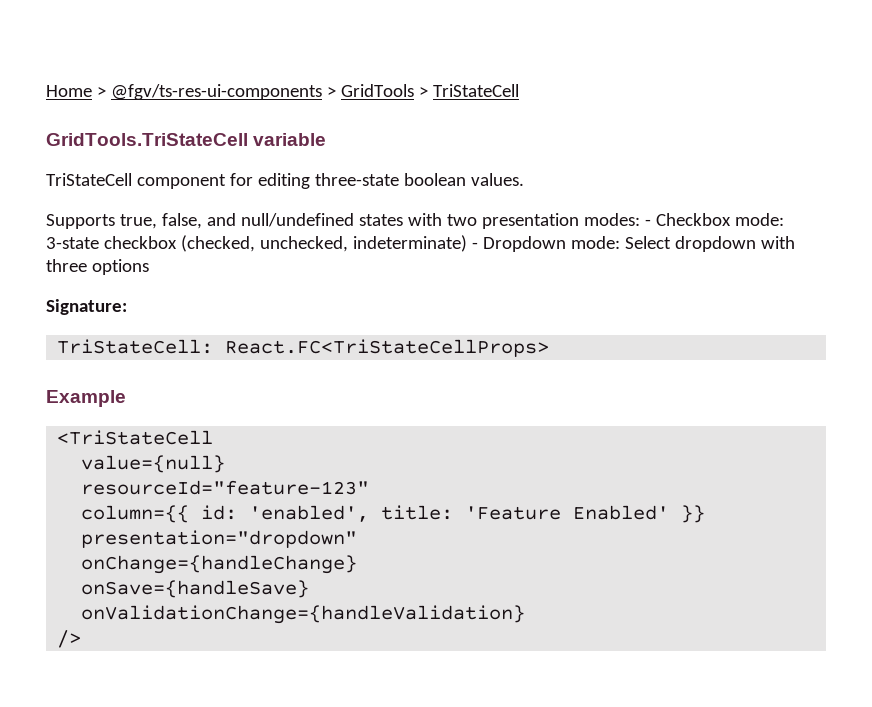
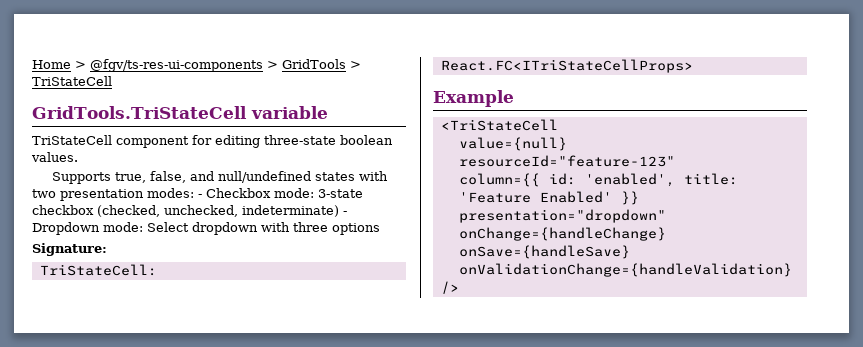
[225,339,550,357] React.FC<TriStateCellProps> -> [440,59,693,73] React.FC<ITriStateCellProps>

